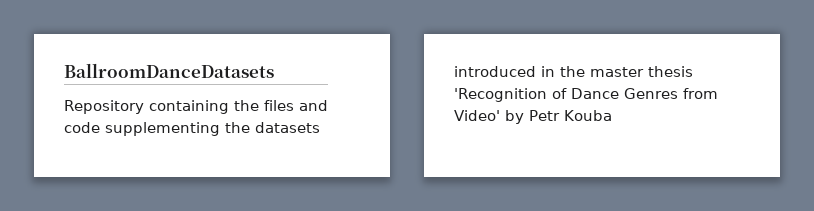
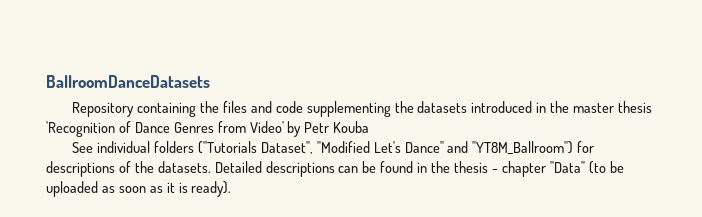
(612, 115) none -> [72,141,595,155] [46,161,624,177] [46,181,232,197] // See individual folders ("Tutorials Dataset", "Modified Let's Dance" and "YT8M_Ballroom") for descriptions of the datasets. Detailed descriptions can be found in the thesis - chapter "Data" (to be uploaded as soon as it is ready).

